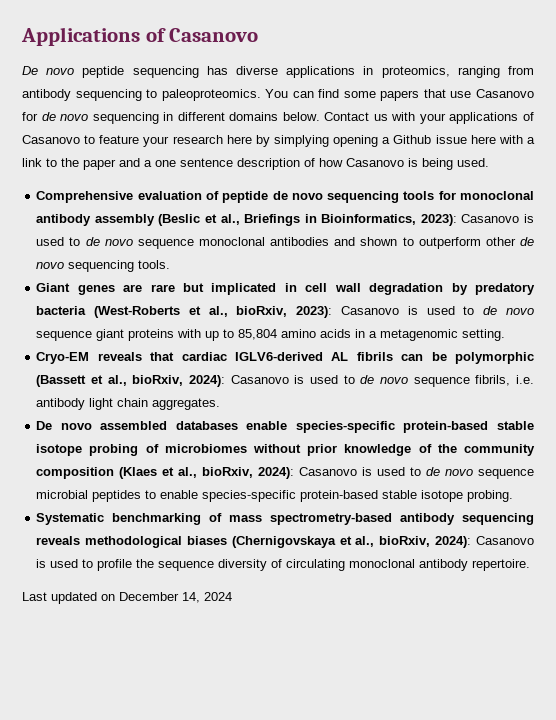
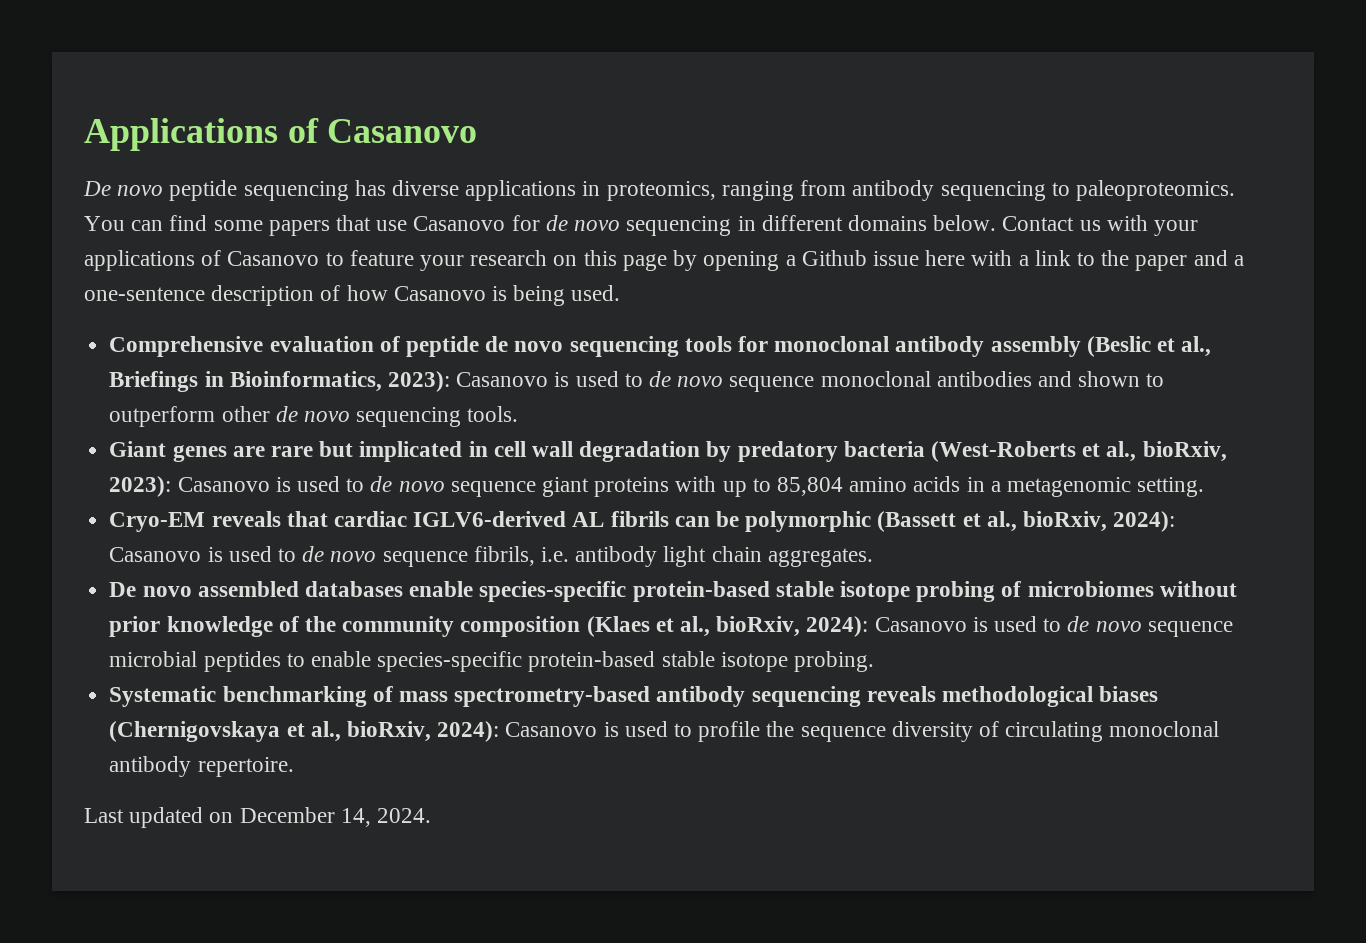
[226,135,329,147] here by simplying -> [553,250,698,271] on this page by
[155,158,233,167] one sentence -> [84,287,205,301] one-sentence
[204,592,232,601] 2024 -> [377,808,432,823] 2024.

